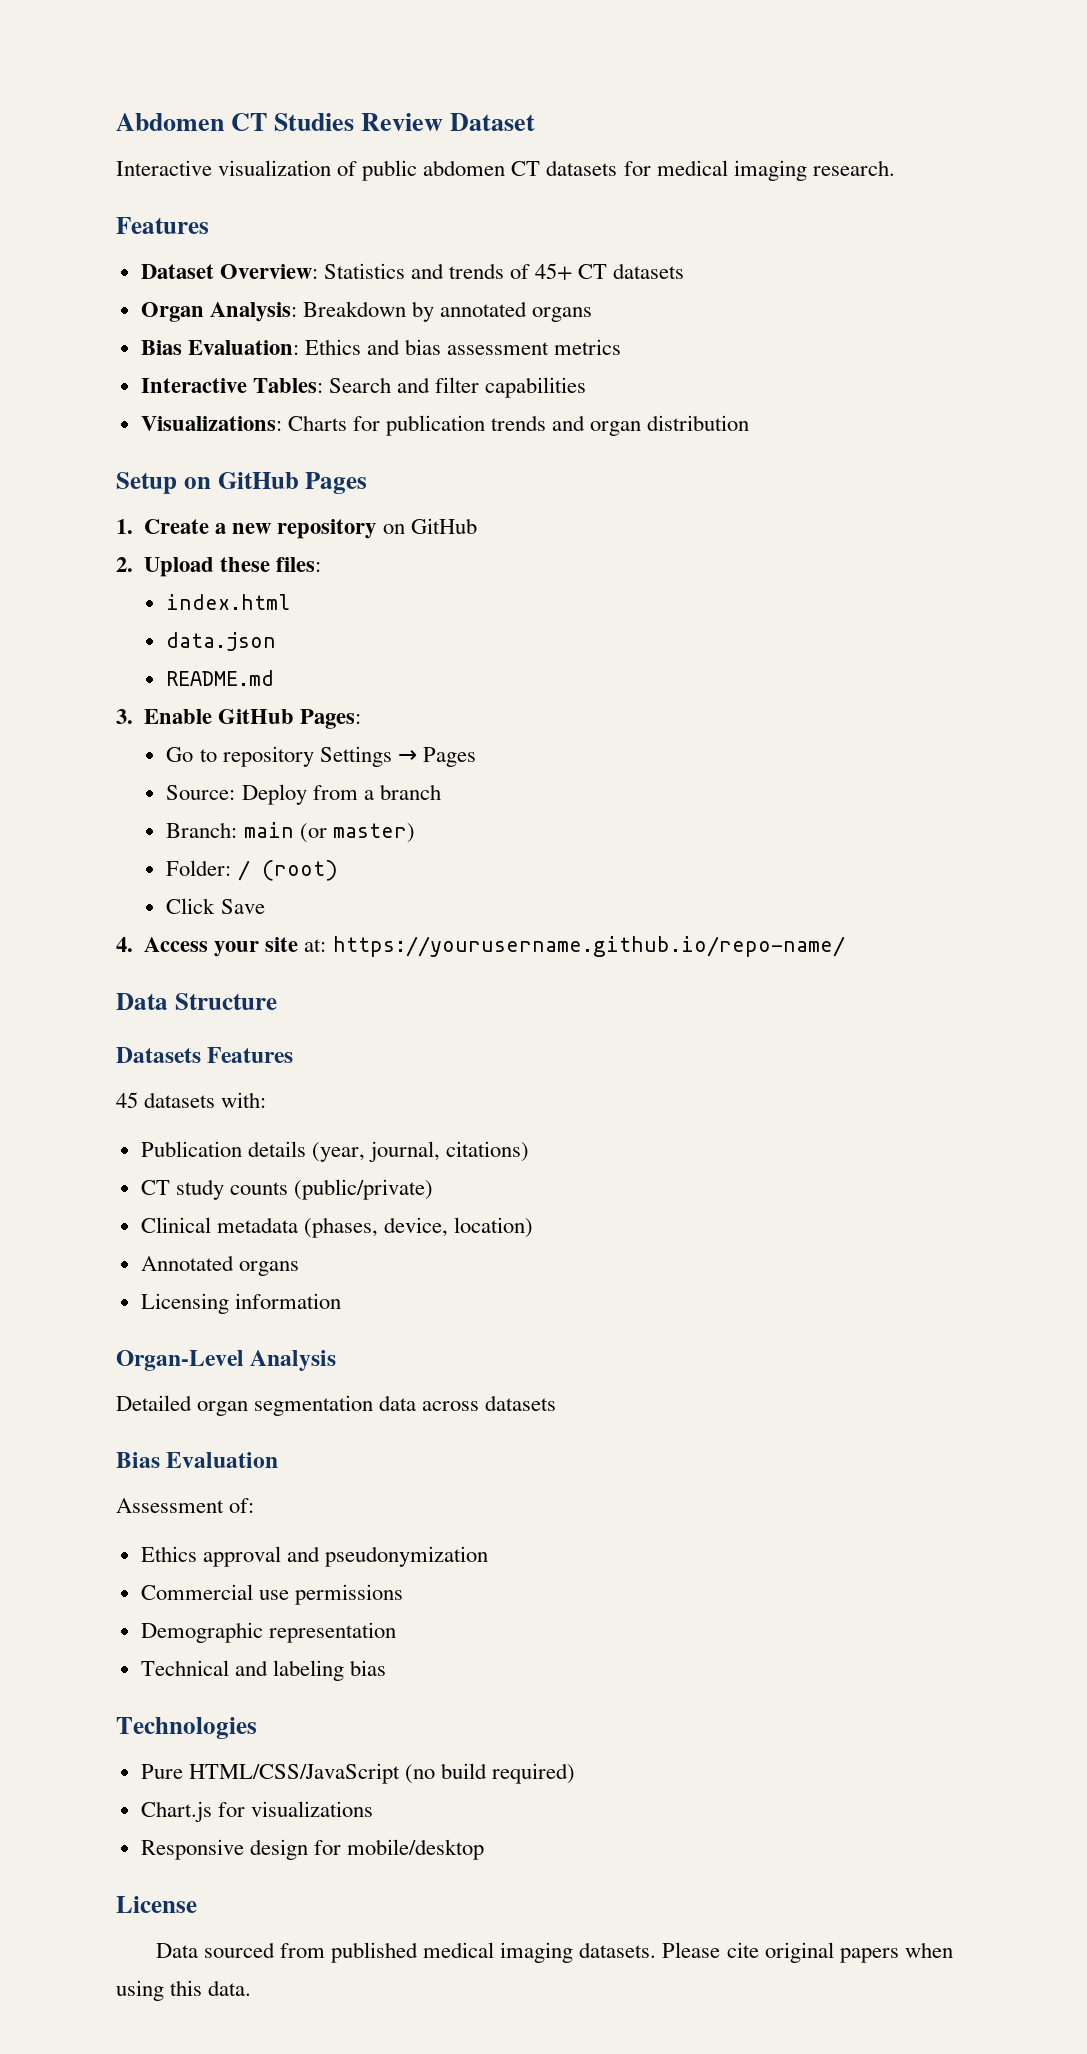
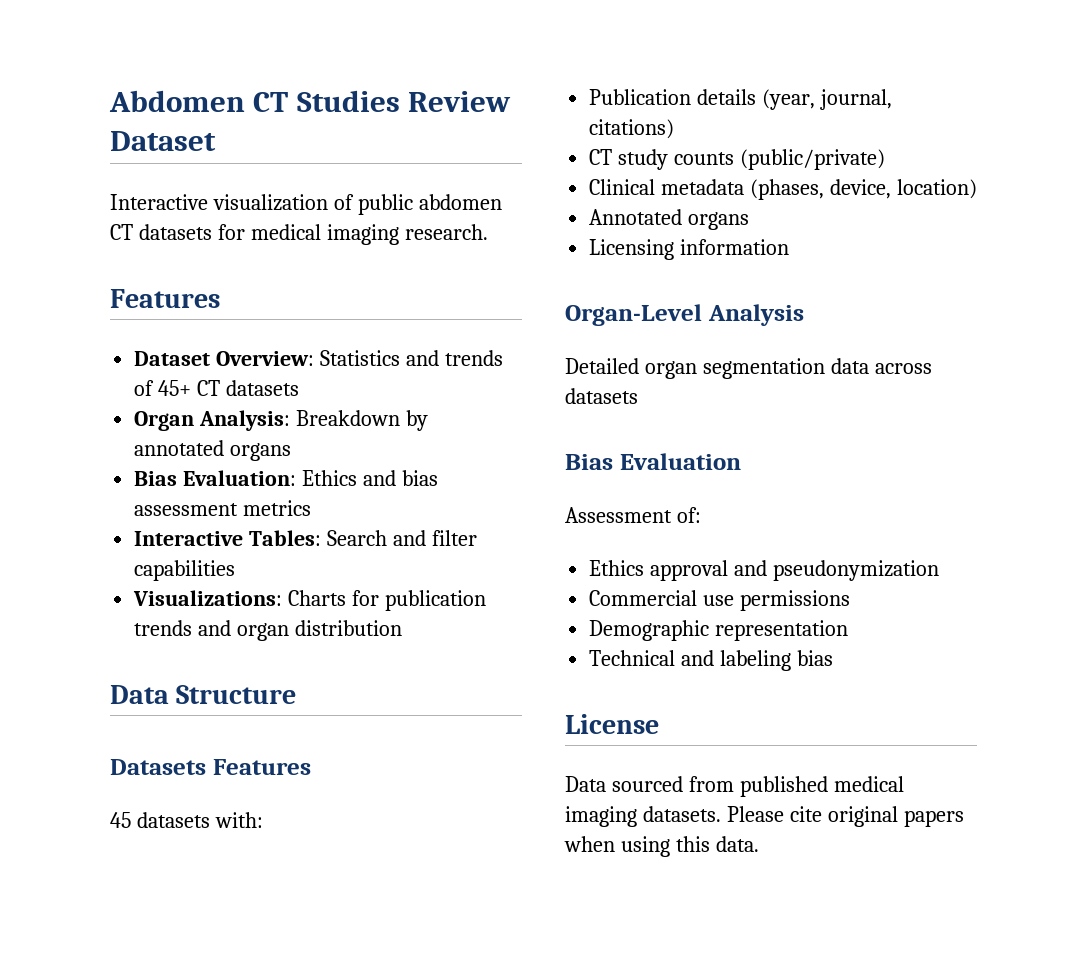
[116,472,368,494] [116,518,477,539] [116,557,322,577] [166,594,291,610] [166,632,277,651] [166,670,275,686] [116,709,362,729] [166,746,476,767] [166,784,441,805] [166,822,415,843] [166,860,338,881] [166,898,265,914] [116,936,845,957] // Setup on GitHub Pages // 1. Create a new repository on GitHub // 2. Upload these files: // index.html // data.json // README.md // 3. Enable GitHub Pages: // Go to repository Settings → Pages // Source: Deploy from a branch // Branch: main (or master) // Folder: / (root) // Click Save // 4. Access your site at: https://yourusername.github.io/repo-name/ -> (403, 628) none
[116,1717,257,1739] [140,1763,576,1784] [140,1801,373,1822] [140,1839,484,1860] // Technologies // Pure HTML/CSS/JavaScript (no build required) // Chart.js for visualizations // Responsive design for mobile/desktop -> (834, 658) none

